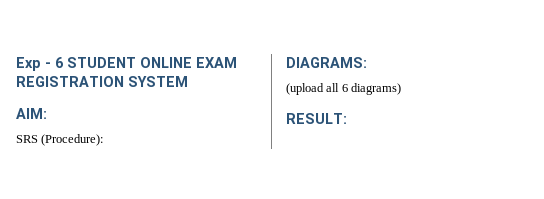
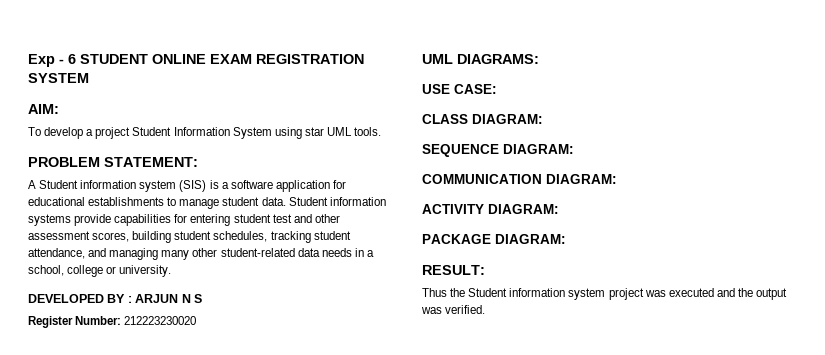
[16,134,104,146] [286,57,367,68] [286,83,402,95] [286,113,347,124] SRS (Procedure): // DIAGRAMS: // (upload all 6 diagrams) // RESULT: -> [28,127,382,139] [28,157,198,167] [28,180,346,192] [28,197,386,209] [28,214,340,226] [28,231,351,243] [28,248,374,260] [28,265,172,277] [28,294,202,303] [28,316,197,328] [422,54,539,64] [422,84,497,94] [422,114,543,124] [422,144,574,157] [422,174,617,184] [422,204,559,214] [422,234,566,244] [422,265,485,275] [422,288,788,300] [421,305,486,314] To develop a project Student Information System using star UML tools. // PROBLEM STATEMENT: // A Student information system (SIS) is a software application for educational establishments to manage student data. Student information systems provide capabilities for entering student test and other assessment scores, building student schedules, tracking student attendance, and managing many other student-related data needs in a school, college or university. // DEVELOPED BY : ARJUN N S // Register Number: 212223230020 // UML DIAGRAMS: // USE CASE: // CLASS DIAGRAM: // SEQUENCE DIAGRAM: // COMMUNICATION DIAGRAM: // ACTIVITY DIAGRAM: // PACKAGE DIAGRAM: // RESULT: // Thus the Student information system project was executed and the output was verified.

